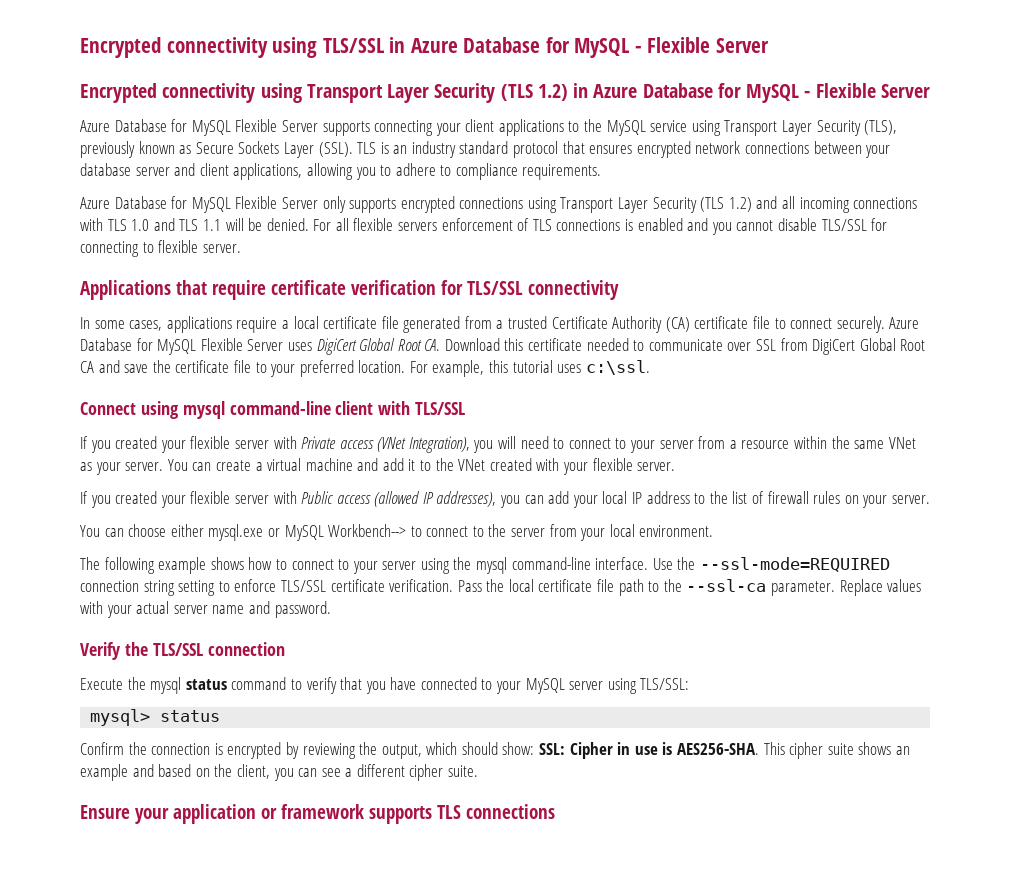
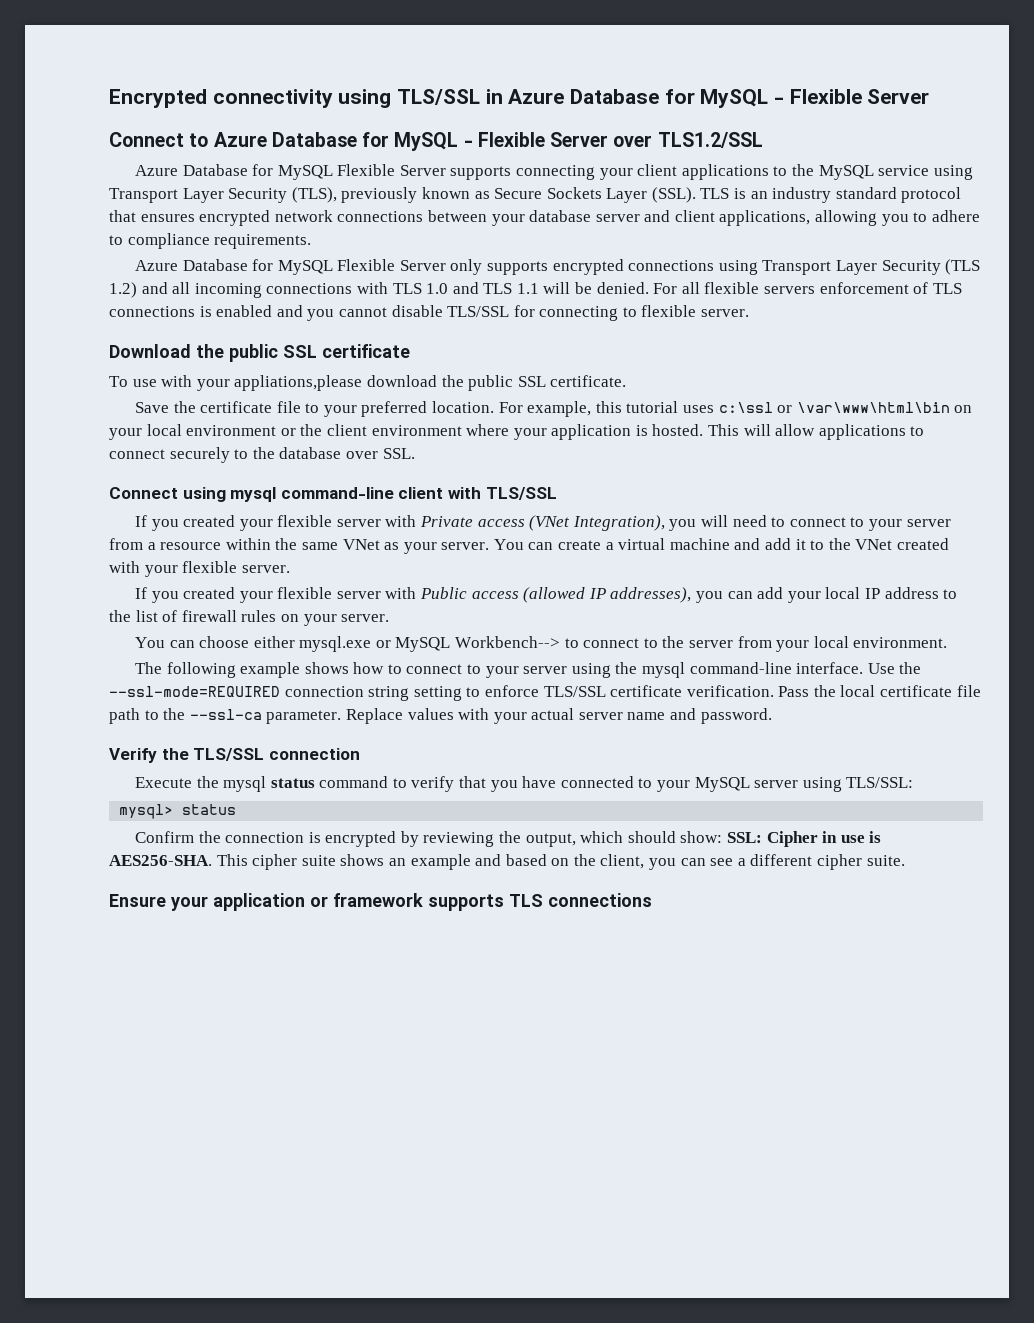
[80,83,930,103] Encrypted connectivity using Transport Layer Security (TLS 1.2) in Azure Database for MySQL - Flexible Server -> [109,132,763,151] Connect to Azure Database for MySQL - Flexible Server over TLS1.2/SSL
[80,280,619,300] [80,316,920,333] [80,338,926,355] [80,360,149,373] Applications that require certificate verification for TLS/SSL connectivity // In some cases, applications require a local certificate file generated from a trusted Certificate Authority (CA) certificate file to connect securely. Azure Database for MySQL Flexible Server uses DigiCert Global Root CA. Download this certificate needed to communicate over SSL from DigiCert Global Root CA and save -> [109,344,410,362] [109,375,627,391] [134,402,169,413] Download the public SSL certificate // To use with your appliations,please download the public SSL certificate. // Save
[585,360,650,375] c:\ssl. -> [718,402,973,413] [109,424,925,440] [109,447,415,463] c:\ssl or \var\www\html\bin on your local environment or the client environment where your application is hosted. This will allow applications to connect securely to the database over SSL.

